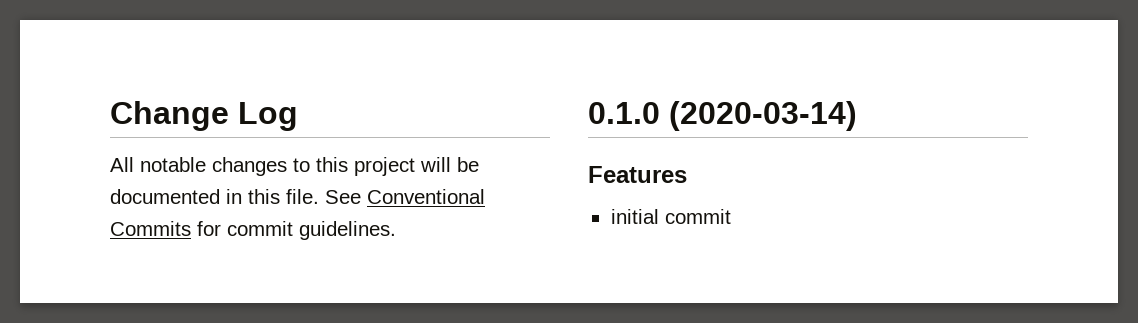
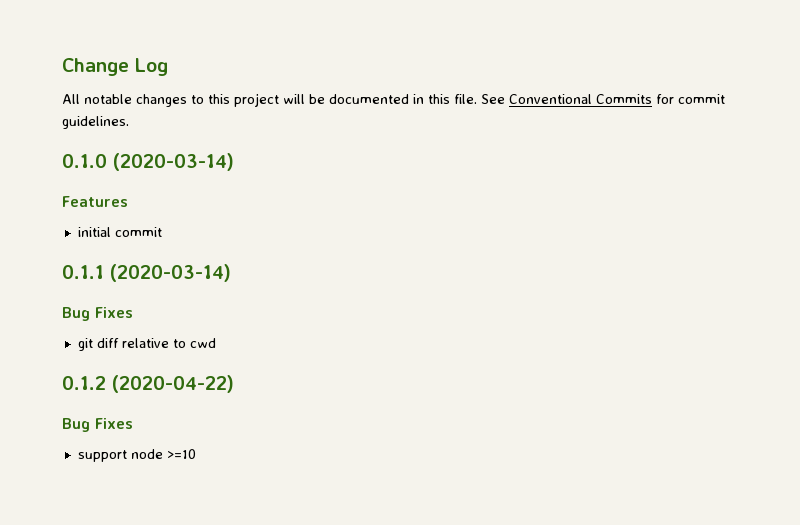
(731, 216) none -> [62,264,231,282] [62,307,133,321] [77,338,216,351] [62,375,234,393] [62,418,133,432] [77,449,196,462] // 0.1.1 (2020-03-14) // Bug Fixes // git diff relative to cwd // 0.1.2 (2020-04-22) // Bug Fixes // support node >=10

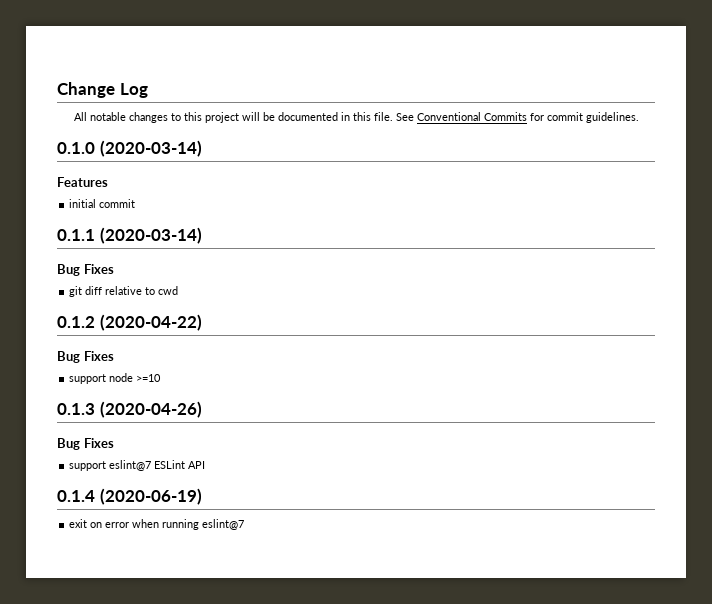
(196, 454) none -> [57,401,202,418] [57,438,114,450] [69,460,206,471] [57,488,202,505] [69,519,245,530] // 0.1.3 (2020-04-26) // Bug Fixes // support eslint@7 ESLint API // 0.1.4 (2020-06-19) // exit on error when running eslint@7

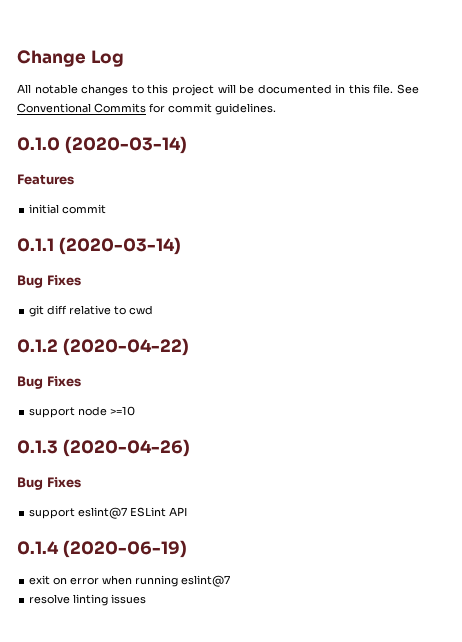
(245, 524) none -> [29,594,147,606] // resolve linting issues

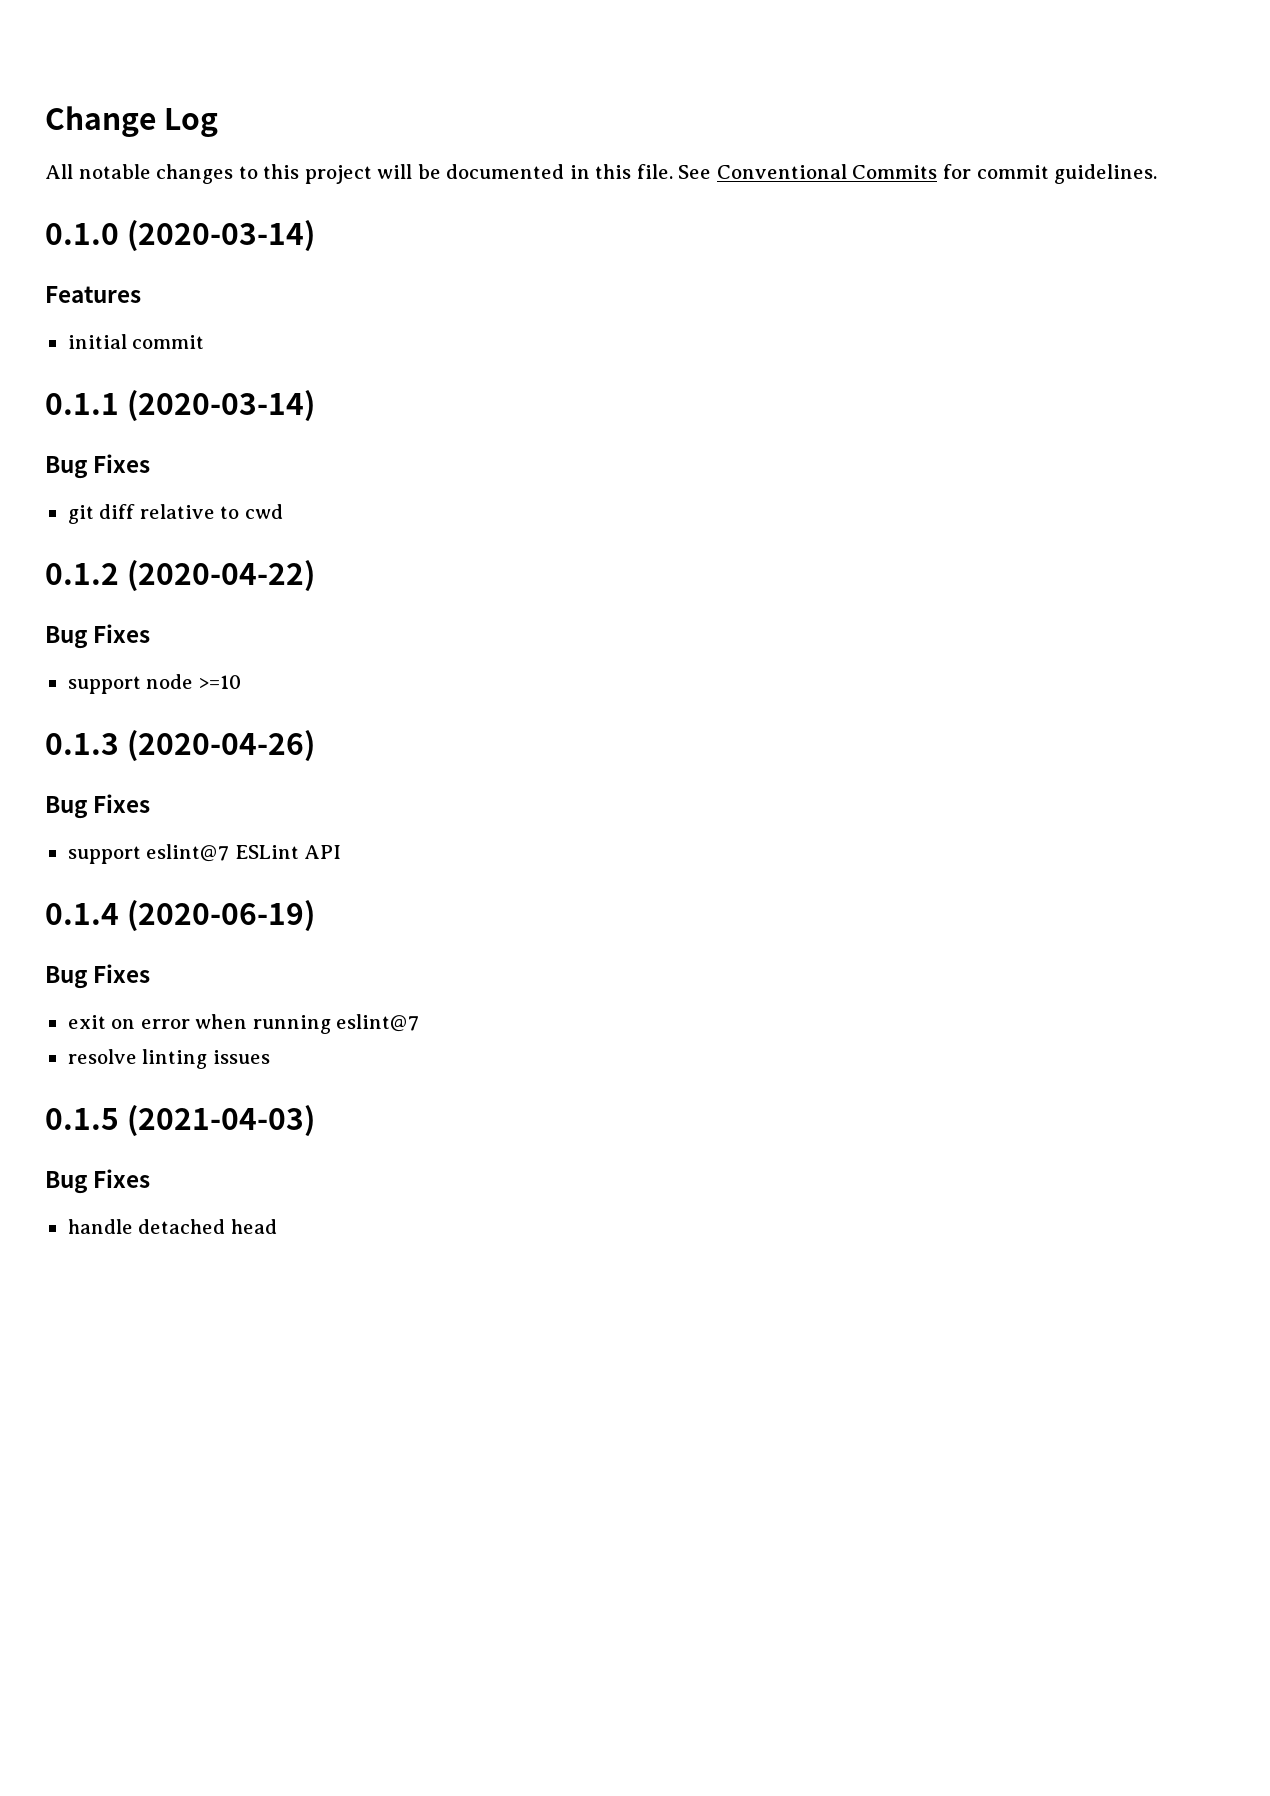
(187, 549) none -> [45,964,151,989] // Bug Fixes
(147, 599) none -> [45,1105,316,1137] [45,1169,151,1194] [67,1219,277,1234] // 0.1.5 (2021-04-03) // Bug Fixes // handle detached head

